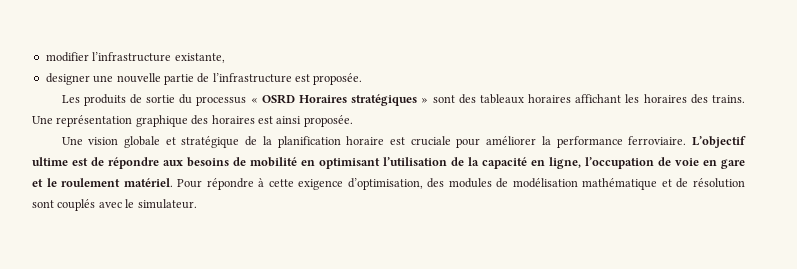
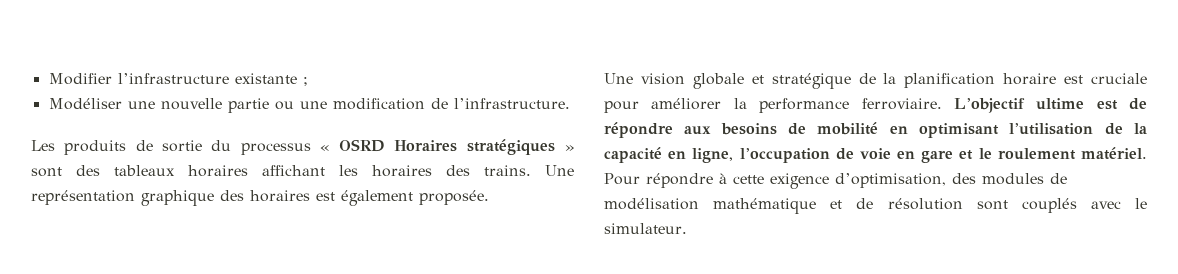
[45,52,225,63] [45,73,363,85] modifier l’infrastructure existante, // designer une nouvelle partie de l’infrastructure est proposée. -> [48,73,308,86] [48,98,570,113] Modifier l’infrastructure existante ; // Modéliser une nouvelle partie ou une modification de l’infrastructure.
[276,116,302,124] ainsi -> [341,190,413,206] également

